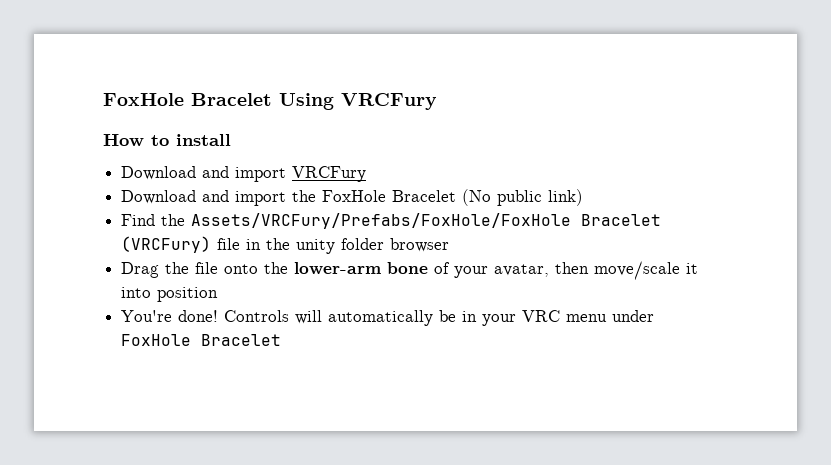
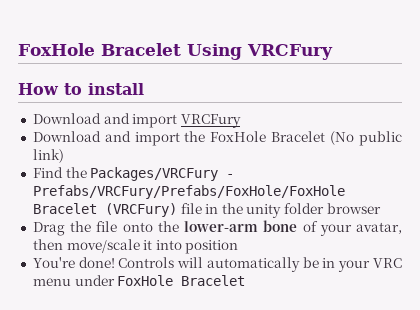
[191,213,572,229] Assets/VRCFury/Prefabs/FoxHole/FoxHole -> [90,167,235,181] [32,185,345,199] Packages/VRCFury - Prefabs/VRCFury/Prefabs/FoxHole/FoxHole

